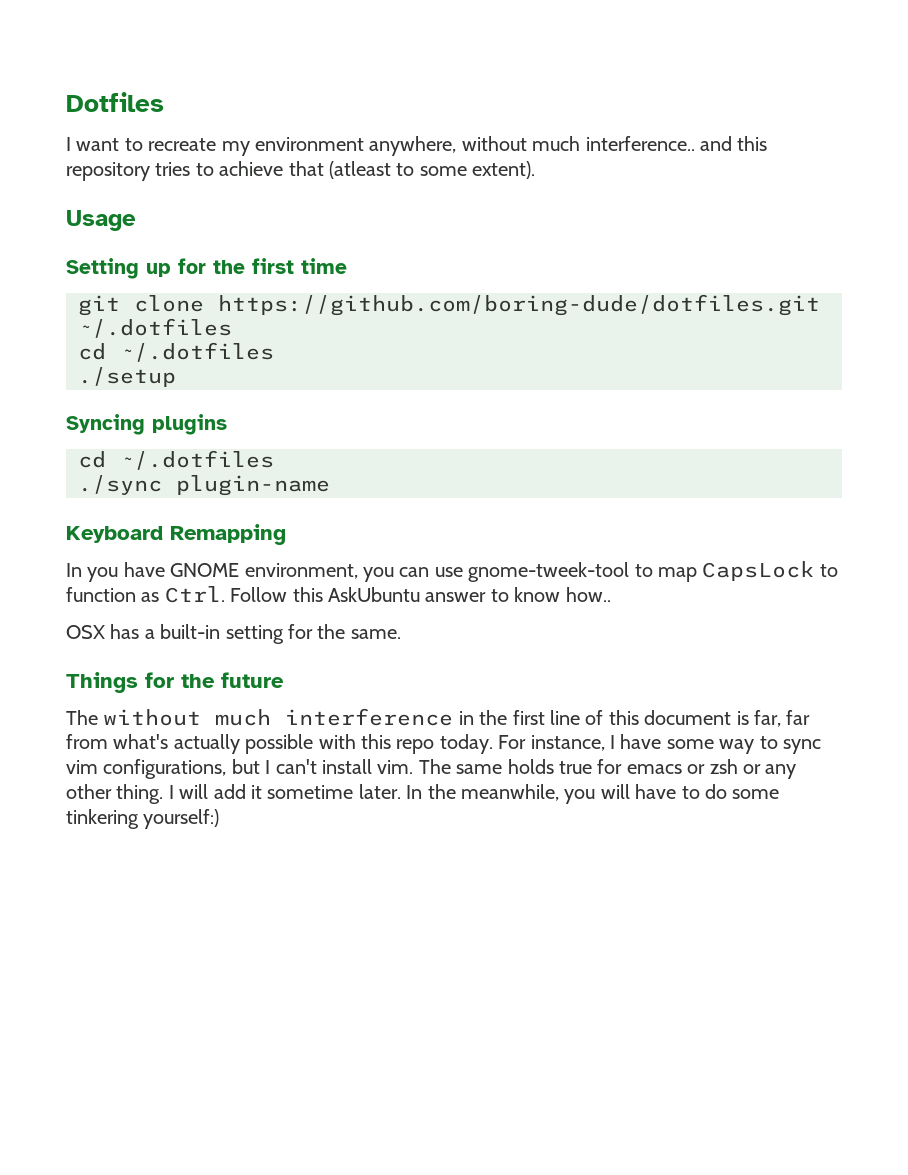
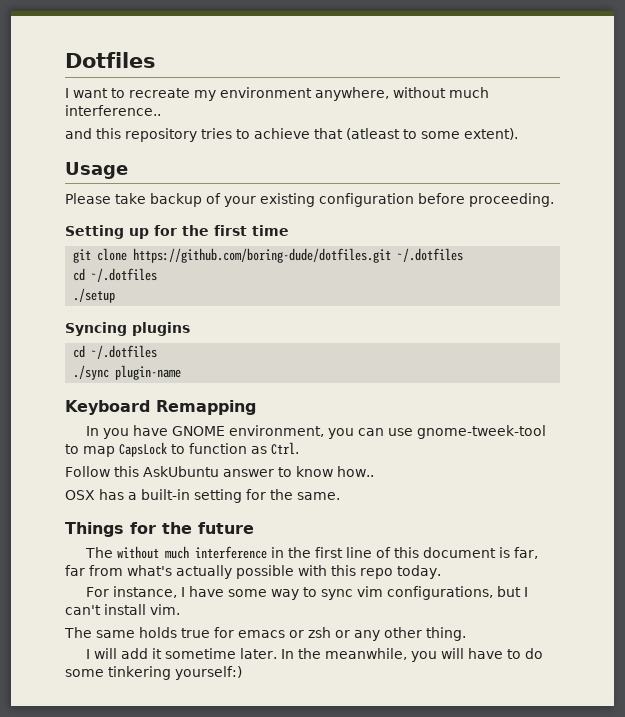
(695, 143) none -> (161, 110) //
(136, 220) none -> [65,193,554,207] // Please take backup of your existing configuration before proceeding.
(225, 594) none -> (299, 448) //
(493, 744) none -> (441, 572) //
(414, 767) none -> (180, 609) //
(164, 794) none -> (466, 634) //

